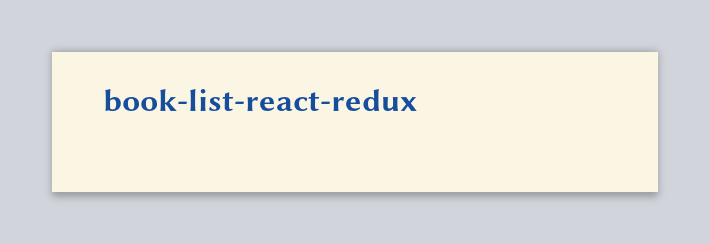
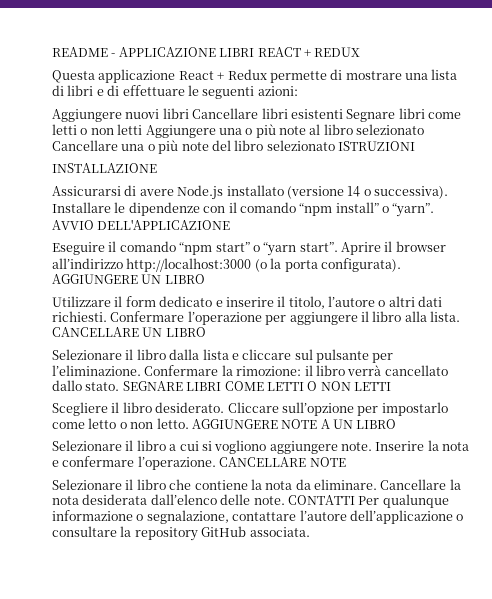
[103,89,417,112] book-list-react-redux -> [52,47,361,57] [52,69,458,83] [52,85,298,99] [52,108,461,122] [52,124,425,138] [52,140,415,154] [52,163,157,173] [52,185,448,200] [52,202,435,217] [52,219,231,230] [52,241,446,256] [52,258,401,272] [52,274,205,284] [52,296,443,309] [52,311,460,325] [52,327,206,337] [52,349,394,363] [52,365,448,376] [52,380,391,391] [52,402,448,416] [52,418,397,429] [52,440,470,454] [52,456,346,470] [52,479,461,490] [52,494,449,508] [52,510,464,524] [52,526,310,541] README - APPLICAZIONE LIBRI REACT + REDUX // Questa applicazione React + Redux permette di mostrare una lista di libri e di effettuare le seguenti azioni: // Aggiungere nuovi libri Cancellare libri esistenti Segnare libri come letti o non letti Aggiungere una o più note al libro selezionato Cancellare una o più note del libro selezionato ISTRUZIONI // INSTALLAZIONE // Assicurarsi di avere Node.js installato (versione 14 o successiva). Installare le dipendenze con il comando “npm install” o “yarn”. AVVIO DELL'APPLICAZIONE // Eseguire il comando “npm start” o “yarn start”. Aprire il browser all’indirizzo http://localhost:3000 (o la porta configurata). AGGIUNGERE UN LIBRO // Utilizzare il form dedicato e inserire il titolo, l’autore o altri dati richiesti. Confermare l’operazione per aggiungere il libro alla lista. CANCELLARE UN LIBRO // Selezionare il libro dalla lista e cliccare sul pulsante per l’eliminazione. Confermare la rimozione: il libro verrà cancellato dallo stato. SEGNARE LIBRI COME LETTI O NON LETTI // Scegliere il libro desiderato. Cliccare sull’opzione per impostarlo come letto o non letto. AGGIUNGERE NOTE A UN LIBRO // Selezionare il libro a cui si vogliono aggiungere note. Inserire la nota e confermare l’operazione. CANCELLARE NOTE // Selezionare il libro che contiene la nota da eliminare. Cancellare la nota desiderata dall’elenco delle note. CONTATTI Per qualunque informazione o segnalazione, contattare l’autore dell’applicazione o consultare la repository GitHub associata.

